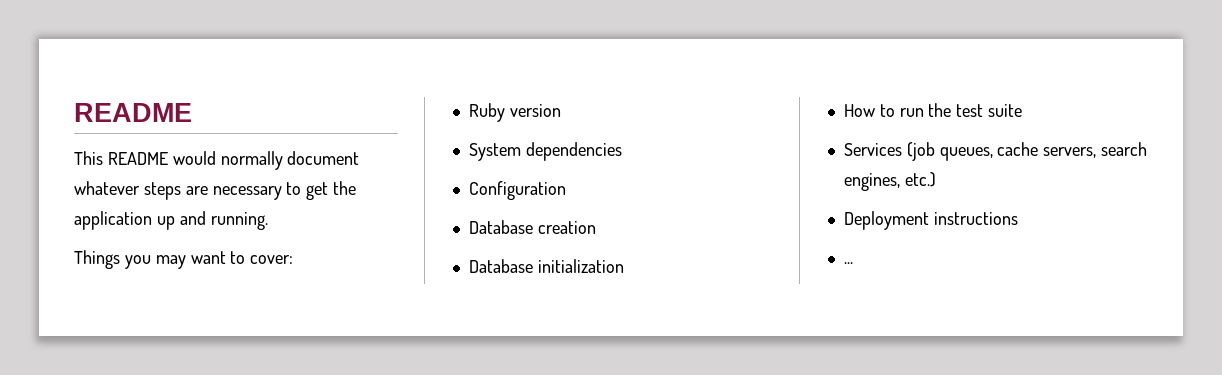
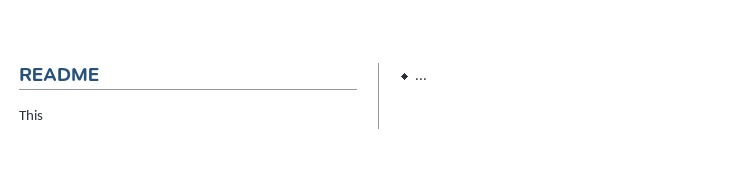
[107,151,360,170] [74,181,357,200] [74,211,268,230] [74,250,294,269] [468,103,561,122] [468,142,622,161] [468,181,566,200] [468,220,596,234] [468,259,624,273] [843,103,1023,117] [843,142,1148,161] [843,172,936,191] [843,211,1018,230] README would normally document whatever steps are necessary to get the application up and running. // Things you may want to cover: // Ruby version // System dependencies // Configuration // Database creation // Database initialization // How to run the test suite // Services (job queues, cache servers, search engines, etc.) // Deployment instructions -> (43, 115) none

